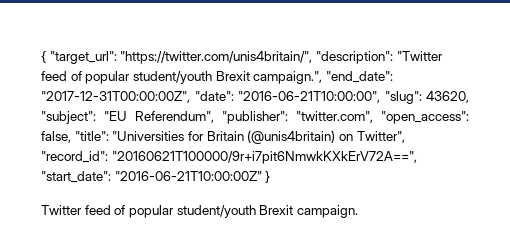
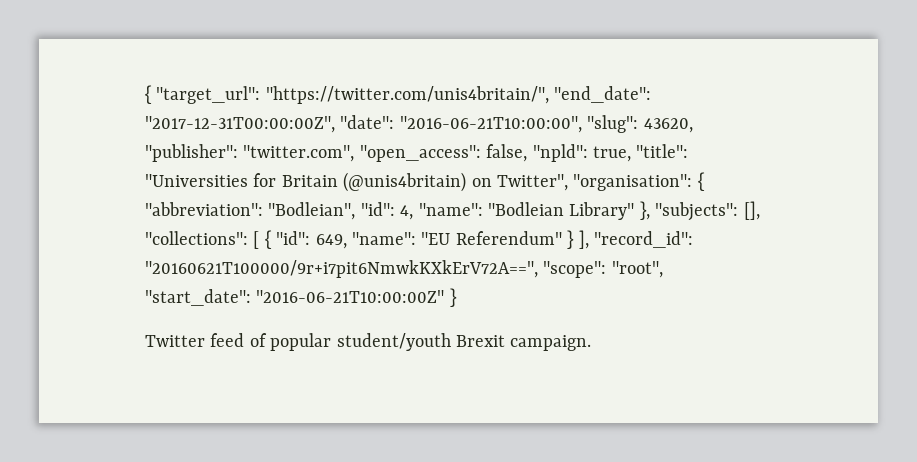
[315,51,443,64] [41,71,323,84] "description": "Twitter feed of popular student/youth Brexit campaign.", -> (549, 95) none
[41,111,214,124] "subject": "EU Referendum", -> (693, 125) none
(71, 137) none -> [532,144,631,162] "npld": true,
[41,151,417,164] "record_id": "20160621T100000/9r+i7pit6NmwkKXkErV72A==", -> [573,172,705,191] [145,201,760,221] [145,230,693,249] [145,260,663,278] "organisation": { "abbreviation": "Bodleian", "id": 4, "name": "Bodleian Library" }, "subjects": [], "collections": [ { "id": 649, "name": "EU Referendum" } ], "record_id": "20160621T100000/9r+i7pit6NmwkKXkErV72A==", "scope": "root",

